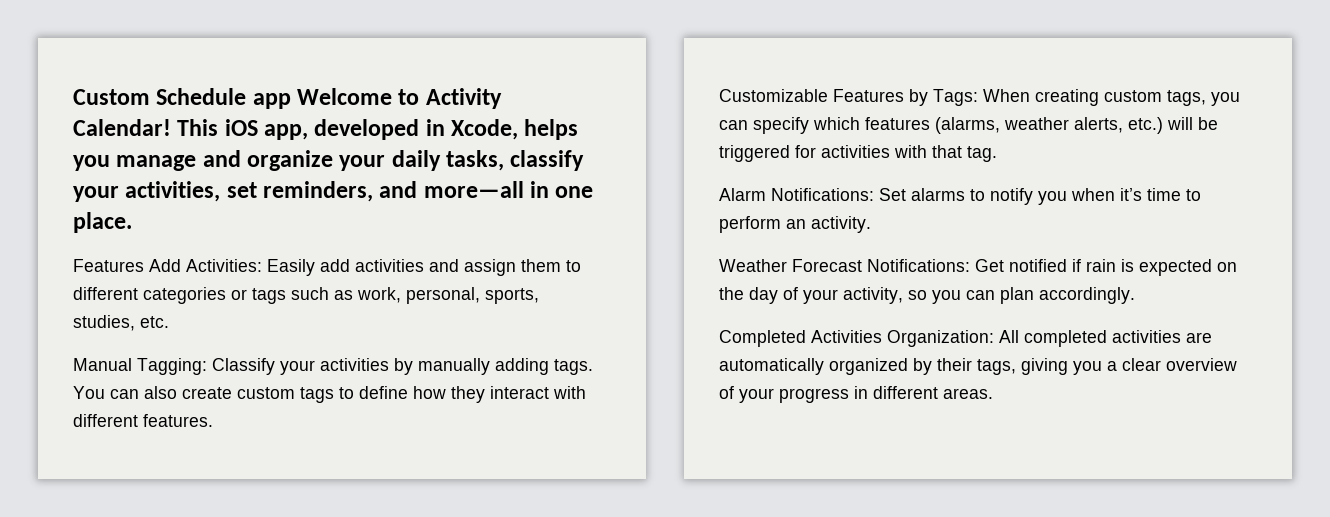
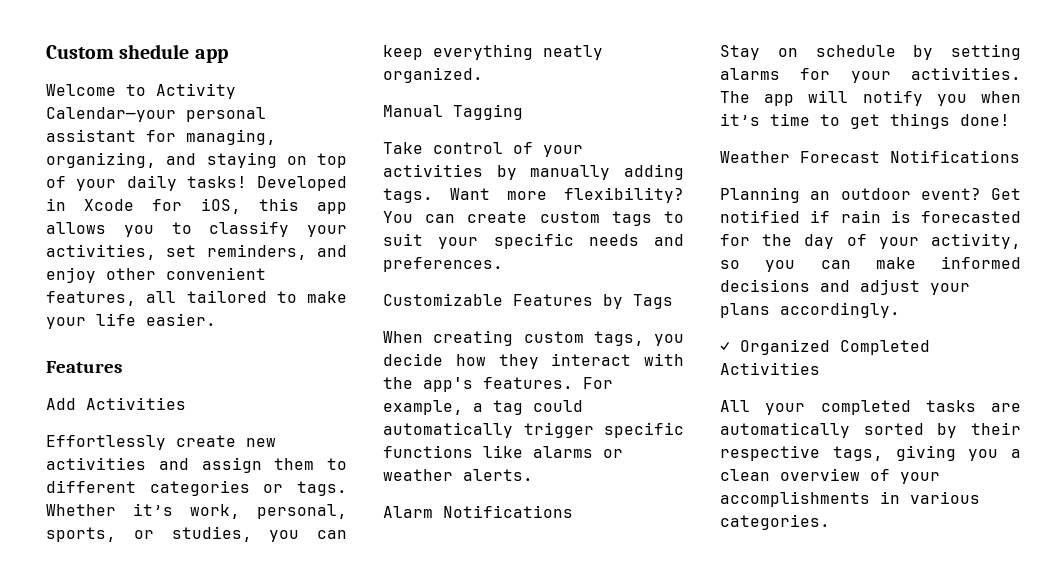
[156,88,291,109] Schedule app -> [119,44,228,63] shedule app //
[73,119,579,140] [73,150,505,171] Calendar! This iOS app, developed in Xcode, helps you manage and organize your daily tasks, -> [46,107,266,122] [46,129,276,145] [46,152,347,168] [46,175,347,191] [46,198,347,214] [46,222,192,237] Calendar—your personal assistant for managing, organizing, and staying on top of your daily tasks! Developed in Xcode for iOS, this app allows you to
[423,181,594,198] [73,212,132,233] [73,259,350,276] more—all in one place. // Features Add Activities: Easily add -> [46,267,266,283] [46,290,347,306] [46,313,216,329] [46,361,122,373] [46,397,186,410] [46,435,276,450] enjoy other convenient features, all tailored to make your life easier. // Features // Add Activities // Effortlessly create new
[252,287,539,304] [73,315,169,331] [73,358,275,375] tags such as work, personal, sports, studies, etc. // Manual Tagging: Classify -> [297,481,347,496] [46,503,347,519] [46,526,347,542] [383,44,603,60] [383,67,483,83] [383,104,523,120] [383,142,533,154] tags. Whether it’s work, personal, sports, or studies, you can keep everything neatly organized. // Manual Tagging // Take control of
(593, 367) none -> [450,187,684,203] Want more flexibility?
[144,386,177,399] also -> (456, 218) none
[359,386,586,403] [73,414,213,427] define how they interact with different features. -> [383,233,684,249] [383,257,503,272] suit your specific needs and preferences.
[933,89,978,106] Tags: -> [633,294,673,309] Tags //
[719,117,1218,134] [719,145,997,162] [719,188,985,201] can specify which features (alarms, weather alerts, etc.) will be triggered for activities with that tag. // Alarm Notifications: Set alarms to -> [383,353,684,369] [383,377,613,392] [383,400,583,415] [383,422,684,438] [383,445,623,458] [383,469,533,481] [383,505,573,518] [720,44,1021,60] [720,67,1021,83] [720,90,849,106] decide how they interact with the app's features. For example, a tag could automatically trigger specific functions like alarms or weather alerts. // Alarm Notifications // Stay on schedule by setting alarms for your activities. The app will
[719,216,871,233] perform an activity. -> [850,113,1010,129] get things done!
[867,259,970,272] Notifications: -> [890,150,1020,163] [720,187,981,203] Notifications // Planning an outdoor event?
[1139,259,1237,276] expected on -> [921,211,1021,223] [720,234,750,246] forecasted for
[1000,287,1034,304] plan -> [875,256,1021,269] [720,279,970,295] [720,303,770,318] make informed decisions and adjust your plans
(1135, 295) none -> [720,339,830,355] ✓ Organized
[887,330,1181,347] Organization: All completed activities -> [720,400,976,415] // All your completed tasks
[829,358,908,375] organized -> [863,423,924,435] sorted
(972, 364) none -> [720,445,820,461] respective
[1122,358,1161,371] clear -> [720,469,770,481] clean
[779,386,993,403] progress in different areas. -> [720,491,980,507] [720,514,830,530] accomplishments in various categories.

